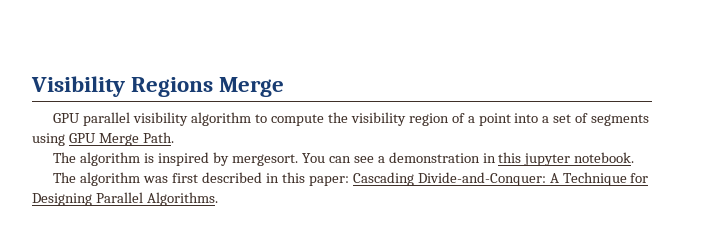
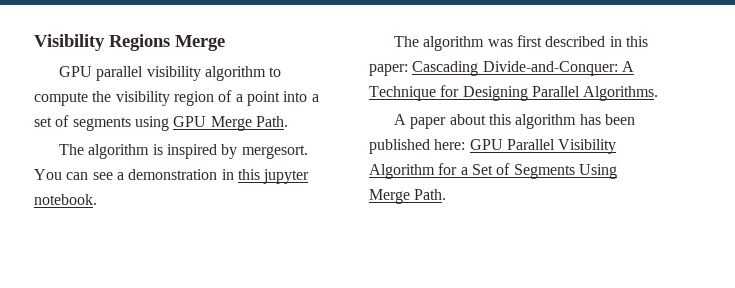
(218, 199) none -> [394,114,636,129] [369,139,617,154] [369,163,617,179] [369,189,447,204] // A paper about this algorithm has been published here: GPU Parallel Visibility Algorithm for a Set of Segments Using Merge Path.

